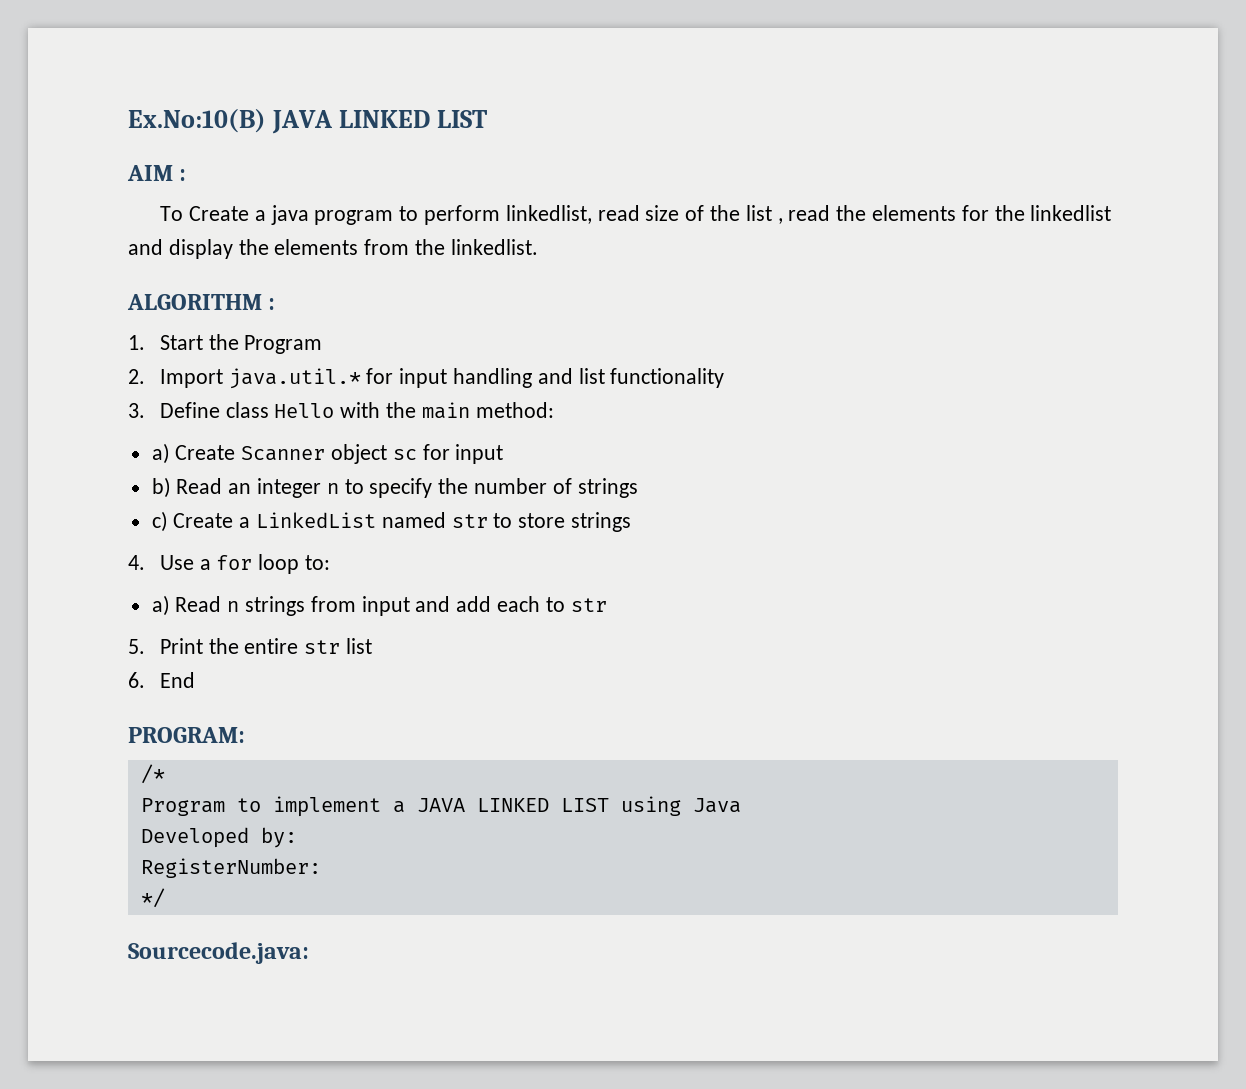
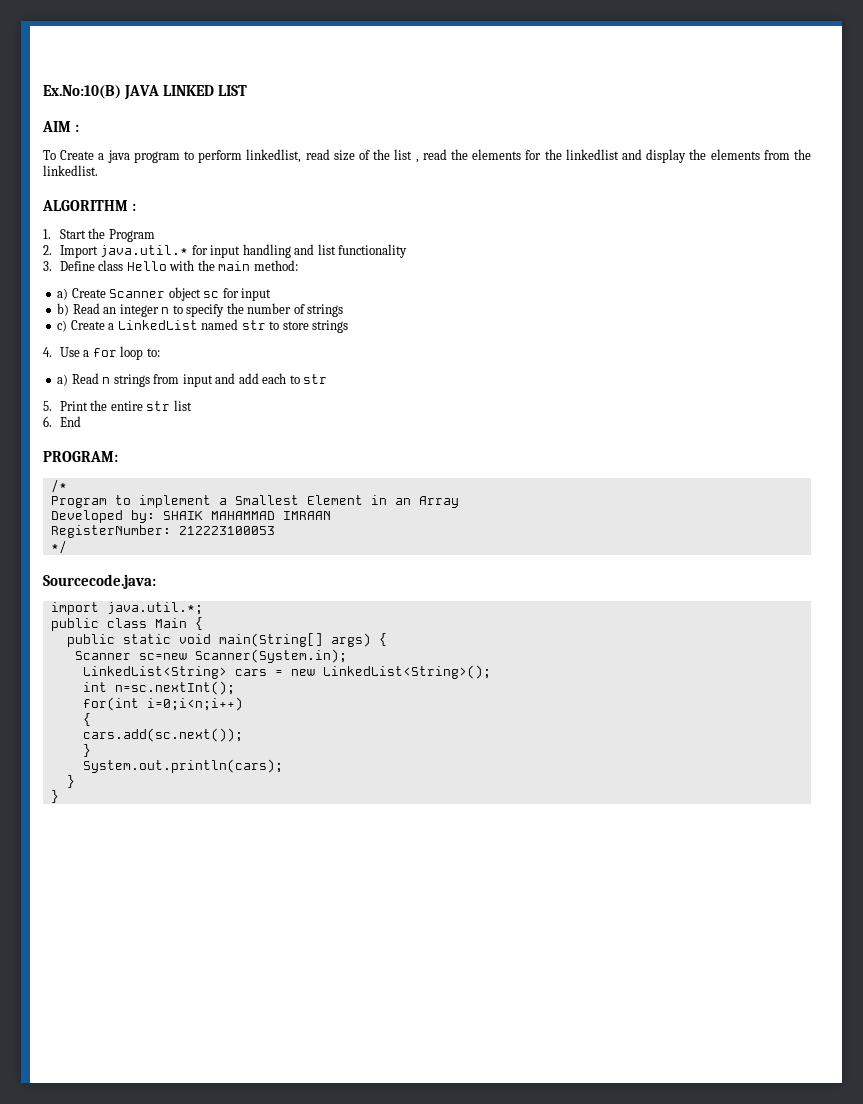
[416,796,741,816] JAVA LINKED LIST using Java -> [234,495,459,508] Smallest Element in an Array
(297, 837) none -> [162,511,331,520] SHAIK MAHAMMAD IMRAAN
(321, 868) none -> [178,526,275,535] 212223100053
(309, 953) none -> [50,602,203,615] [50,617,203,631] [66,633,387,647] [74,649,347,663] [82,665,491,679] [82,681,235,695] [82,697,243,711] [82,713,91,726] [82,728,243,742] [82,744,91,757] [82,759,283,773] [66,775,75,788] [50,790,59,803] // import java.util.*; // public class Main { // public static void main(String[] args) { // Scanner sc=new Scanner(System.in); // LinkedList<String> cars = new LinkedList<String>(); // int n=sc.nextInt(); // for(int i=0;i<n;i++) // { // cars.add(sc.next()); // } // System.out.println(cars); // } // }

